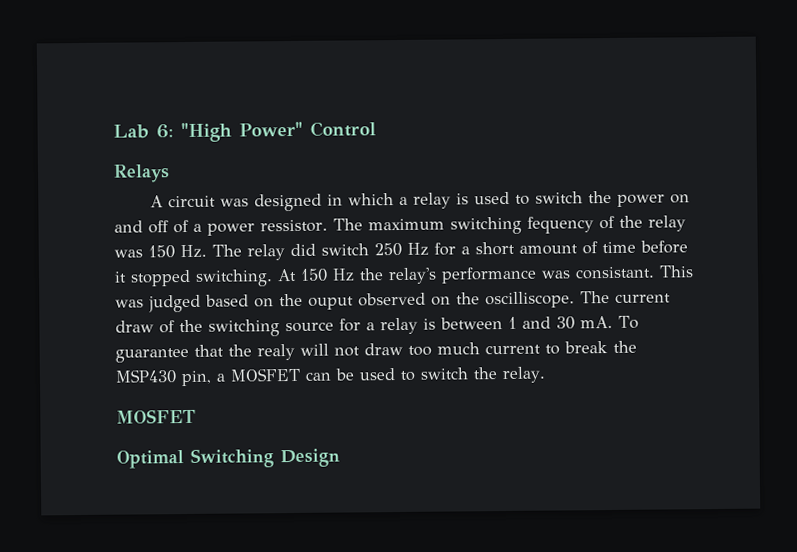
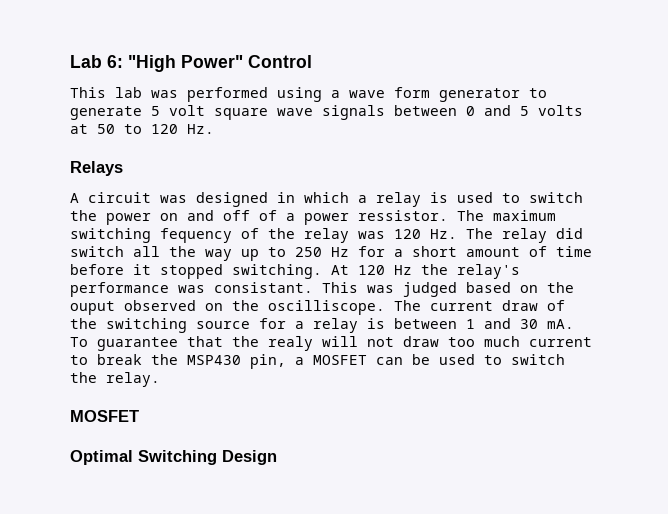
(376, 129) none -> [70,87,547,102] [70,105,583,120] [70,124,214,134] // This lab was performed using a wave form generator to generate 5 volt square wave signals between 0 and 5 volts at 50 to 120 Hz.
[148,245,175,259] 150 -> [394,229,421,239] 120
(369, 249) none -> [133,246,286,261] all the way up to
[300,268,328,282] 150 -> [358,265,385,275] 120

